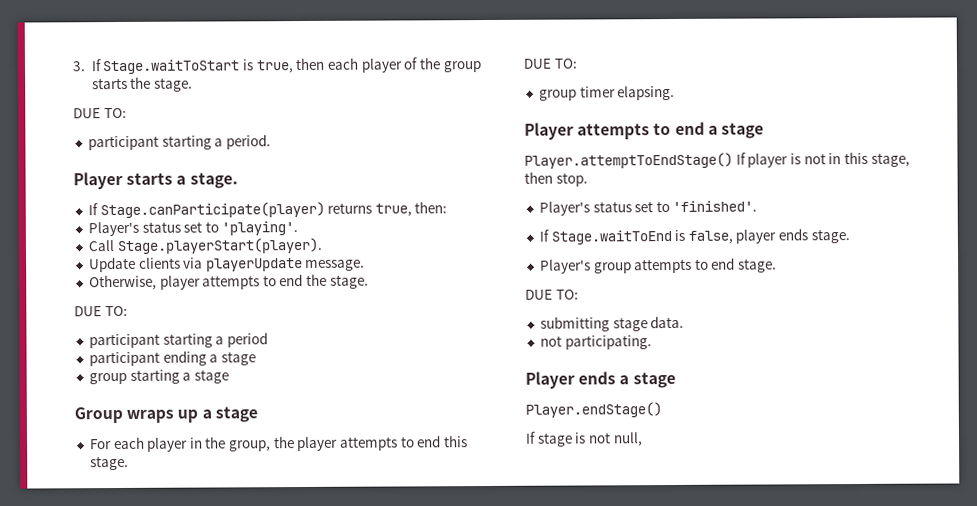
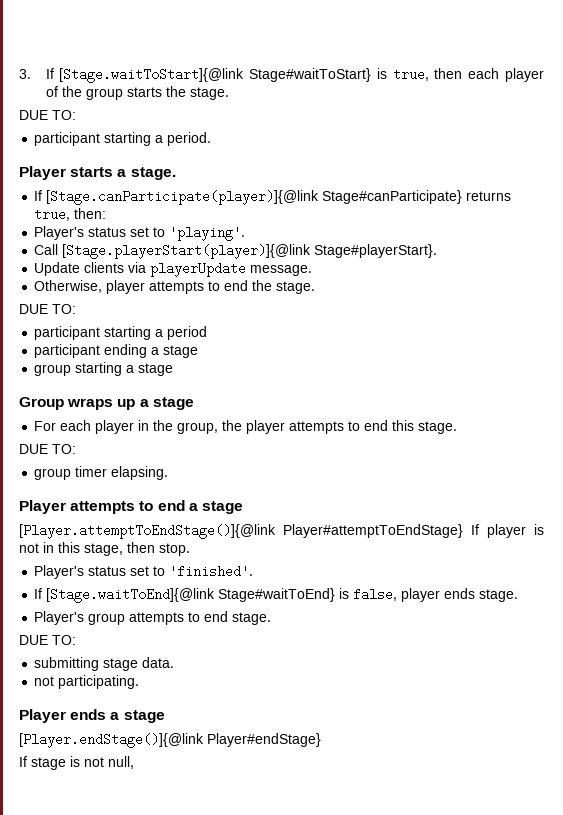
[102,59,241,75] Stage.waitToStart -> [59,68,372,83] [Stage.waitToStart]{@link Stage#waitToStart}
[99,201,325,219] Stage.canParticipate(player) -> [46,190,463,205] [Stage.canParticipate(player)]{@link Stage#canParticipate}
[116,237,322,255] Stage.playerStart(player). -> [62,244,438,259] [Stage.playerStart(player)]{@link Stage#playerStart}.
[524,152,733,169] Player.attemptToEndStage() -> [19,524,463,539] [Player.attemptToEndStage()]{@link Player#attemptToEndStage}
[550,230,672,245] Stage.waitToEnd -> [46,588,336,603] [Stage.waitToEnd]{@link Stage#waitToEnd}
[525,402,662,418] Player.endStage() -> [19,733,321,748] [Player.endStage()]{@link Player#endStage}

